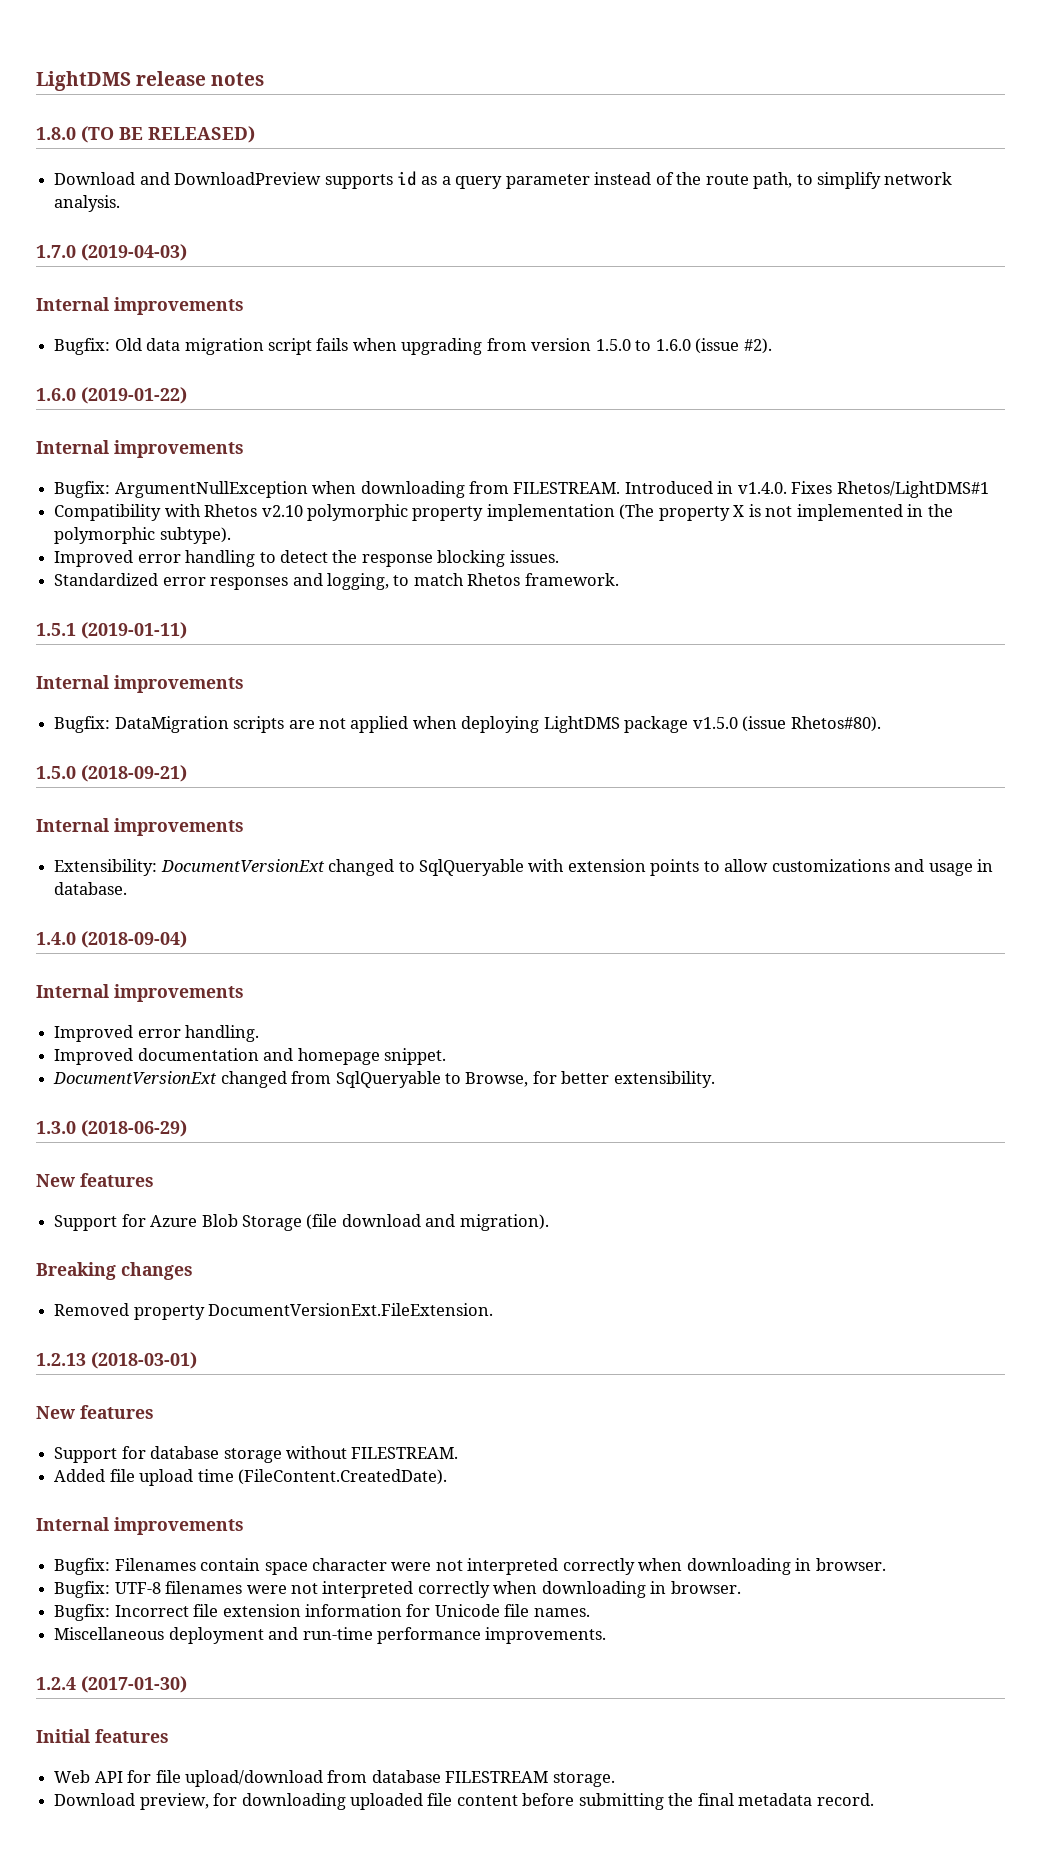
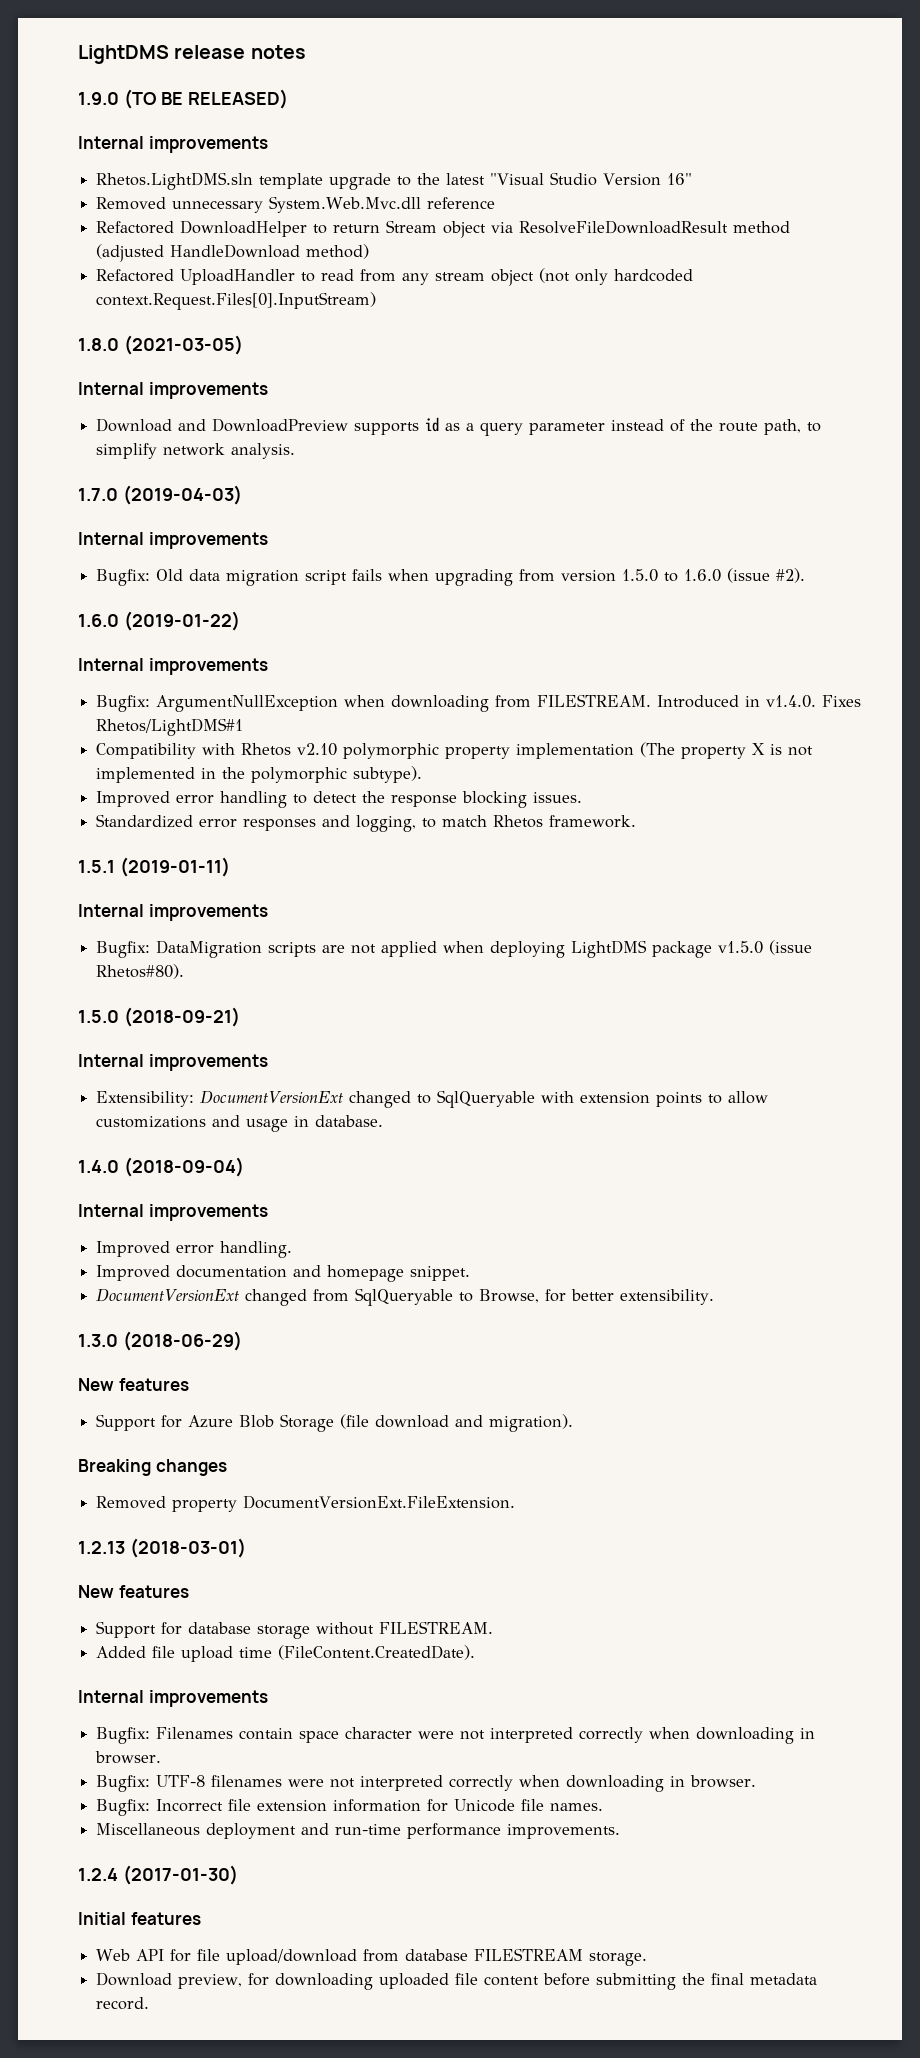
[36,127,76,140] 1.8.0 -> [78,92,119,105] 1.9.0
(255, 134) none -> [78,136,268,153] [96,172,693,190] [96,196,496,213] [96,220,791,238] [96,244,370,262] [96,268,694,286] [96,292,377,310] [78,335,243,355] [78,382,268,399] // Internal improvements // Rhetos.LightDMS.sln template upgrade to the latest "Visual Studio Version 16" // Removed unnecessary System.Web.Mvc.dll reference // Refactored DownloadHelper to return Stream object via ResolveFileDownloadResult method (adjusted HandleDownload method) // Refactored UploadHandler to read from any stream object (not only hardcoded context.Request.Files[0].InputStream) // 1.8.0 (2021-03-05) // Internal improvements

